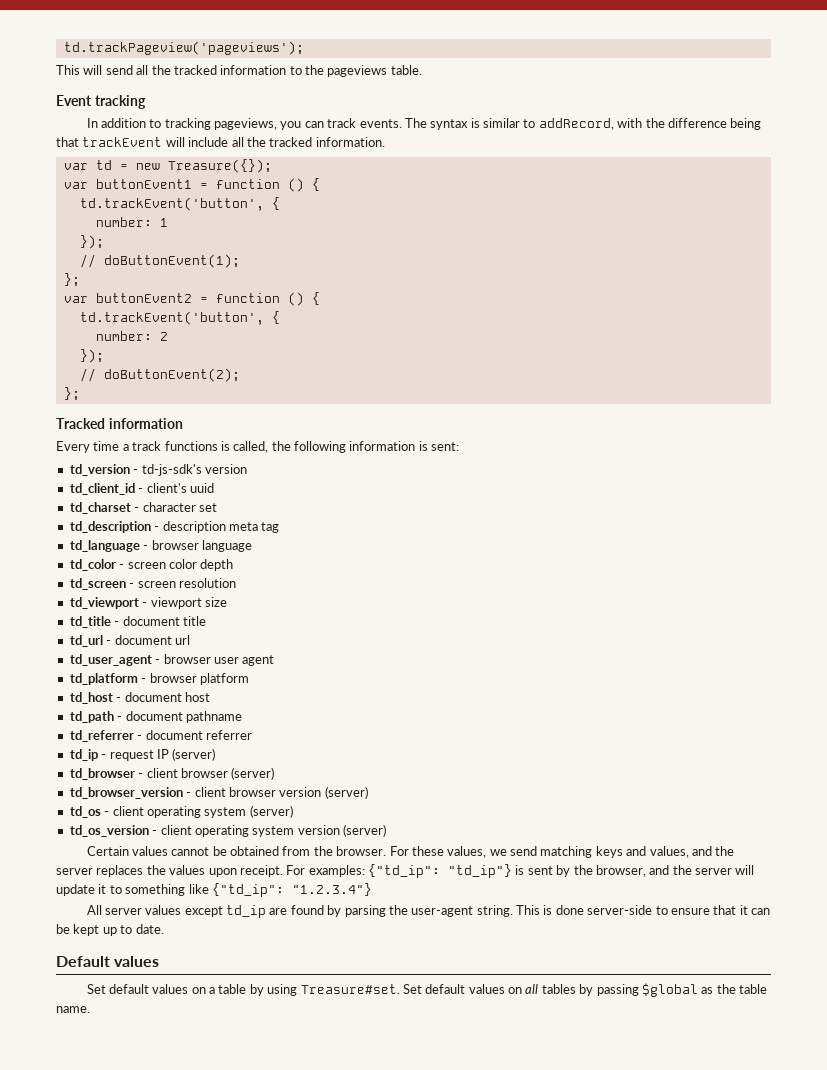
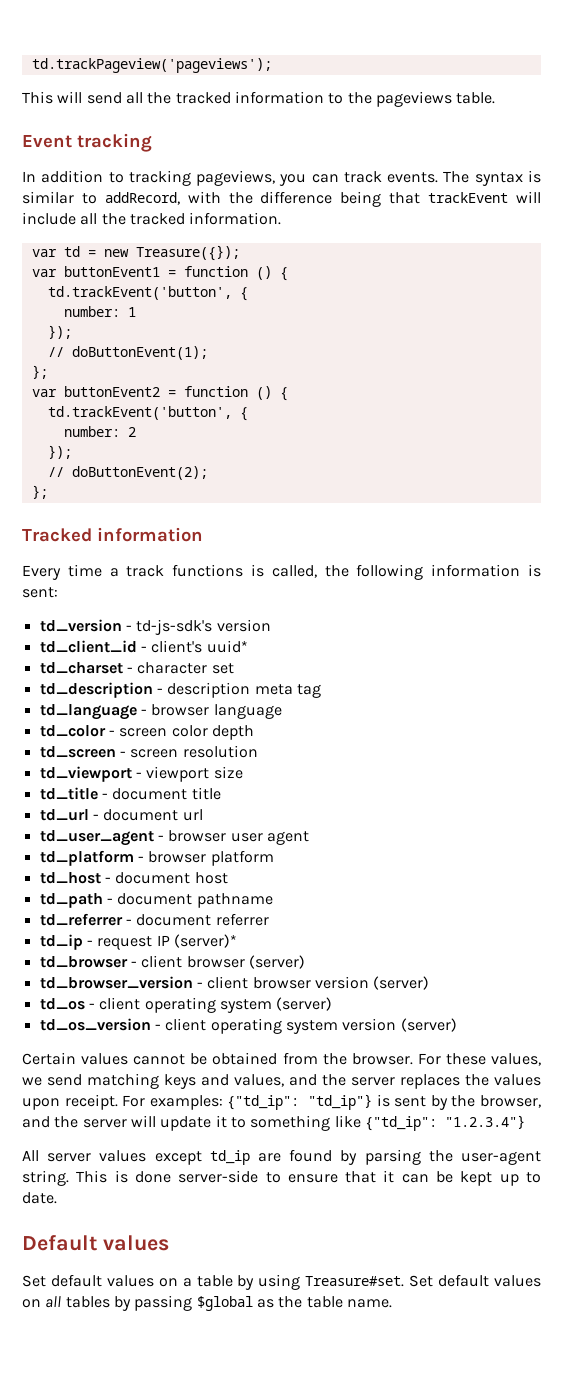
[189,483,214,493] uuid -> [206,640,248,653] uuid*
[172,748,216,761] (server) -> [173,934,237,948] (server)*

